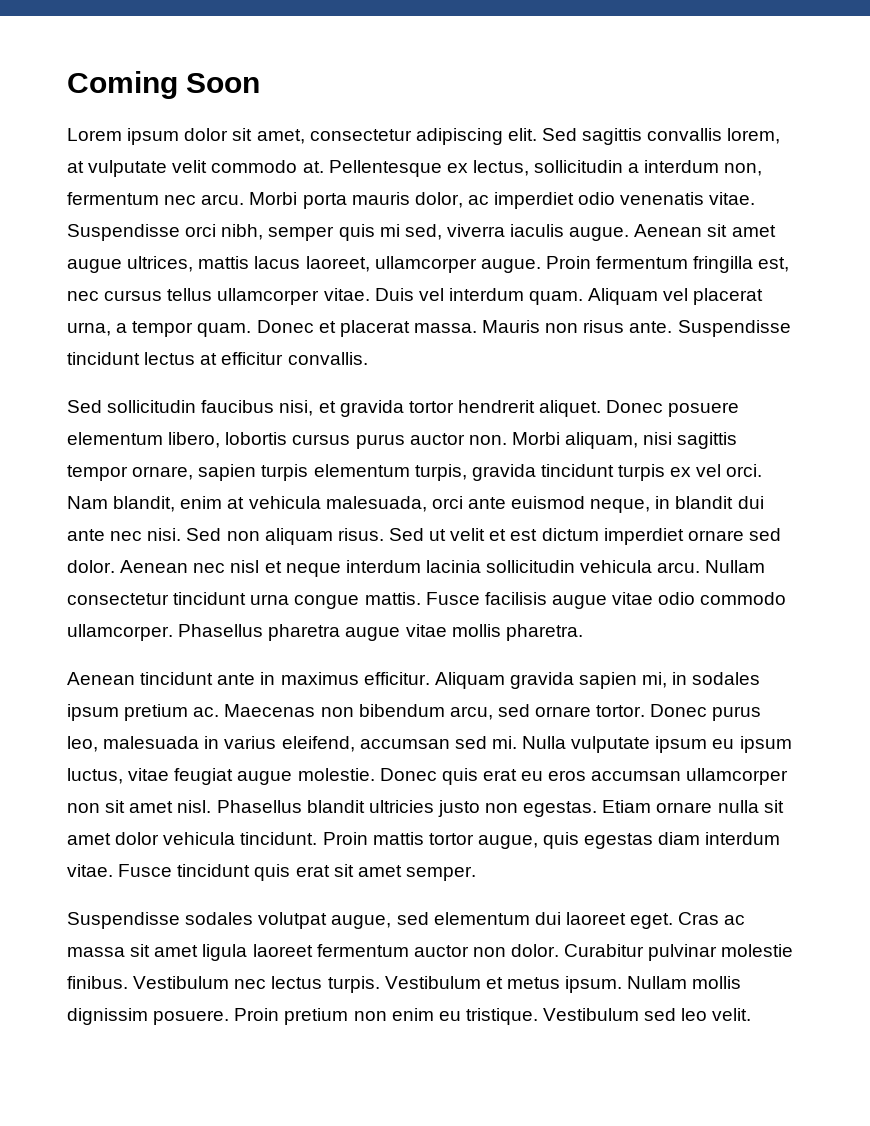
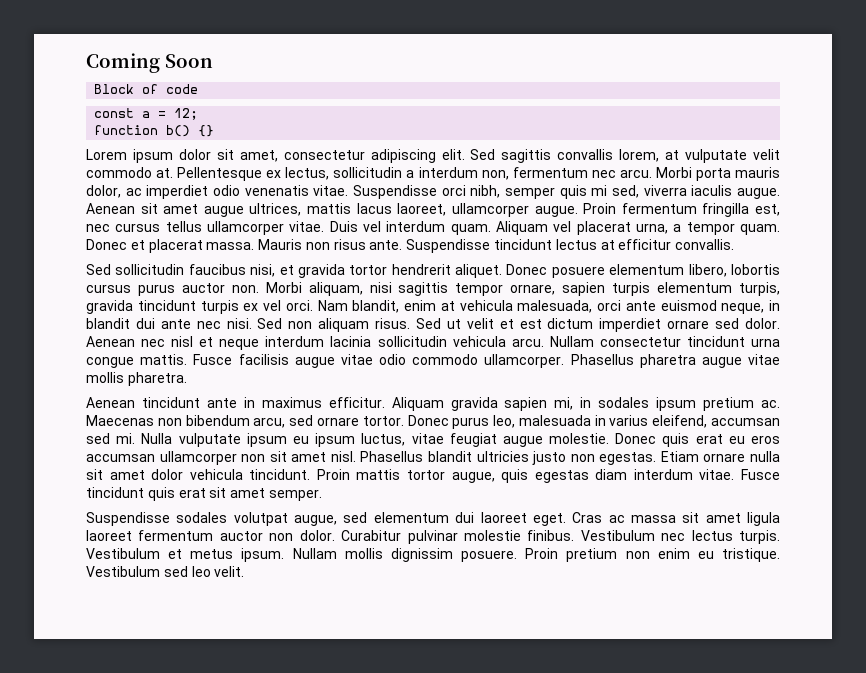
(261, 83) none -> [94,84,199,94] [94,108,199,120] [94,125,215,137] // Block of code // const a = 12; // function b() {}

